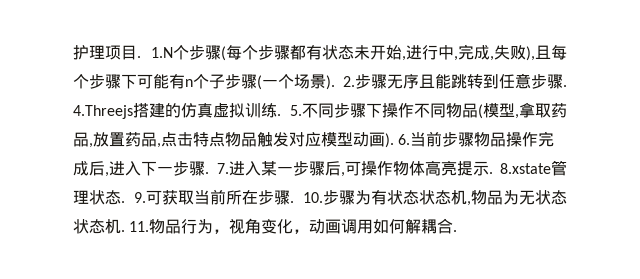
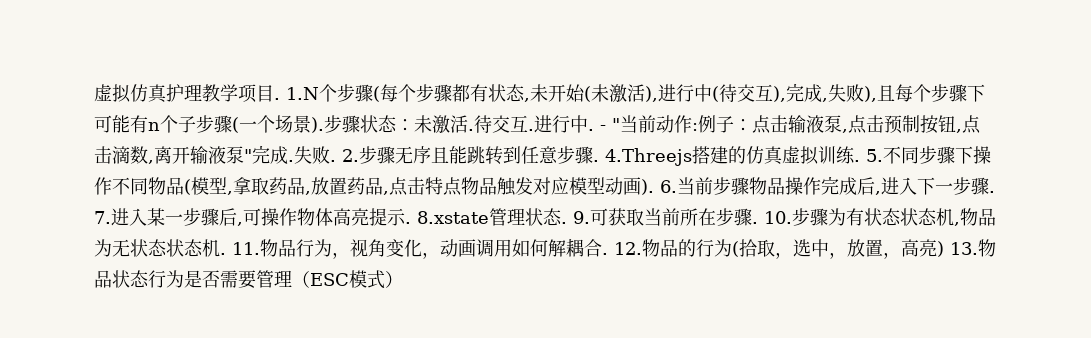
[73,45,105,60] 护理 -> [94,84,238,103] 虚拟仿真护理教学
[354,45,458,61] 未开始,进行中, -> [524,84,786,103] ,未开始(未激活),进行中(待交互),
(335, 82) none -> [324,115,981,134] [94,145,336,164] 步骤状态：未激活.待交互.进行中. - "当前动作:例子：点击输液泵,点击预制按钮,点击滴数,离开输液泵"完成.失败.
(458, 231) none -> [614,239,996,259] [94,270,403,289] 12.物品的行为(拾取，选中，放置，高亮) 13.物品状态行为是否需要管理（ESC模式）

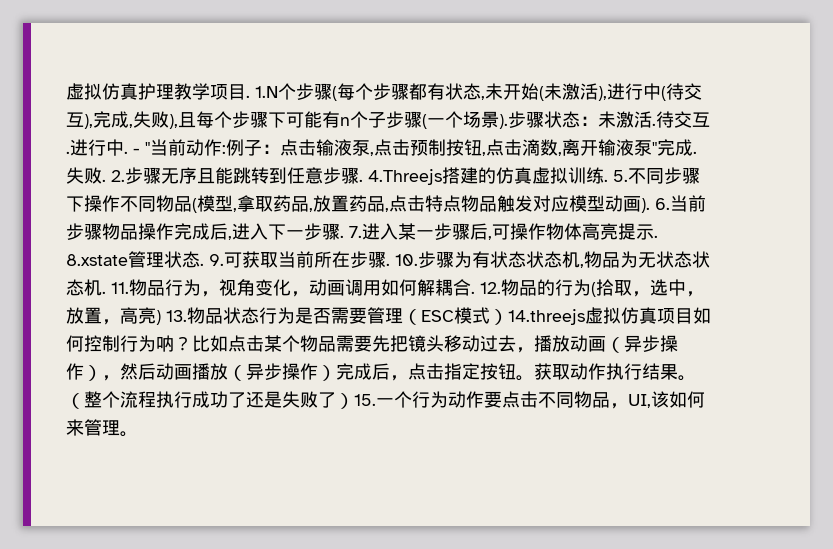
(403, 279) none -> [508,307,711,325] [66,335,678,353] [66,363,696,381] [66,391,705,409] [66,419,138,437] 14.threejs虚拟仿真项目如何控制行为呐？比如点击某个物品需要先把镜头移动过去，播放动画（异步操作），然后动画播放（异步操作）完成后，点击指定按钮。获取动作执行结果。（整个流程执行成功了还是失败了）15.一个行为动作要点击不同物品，UI,该如何来管理。

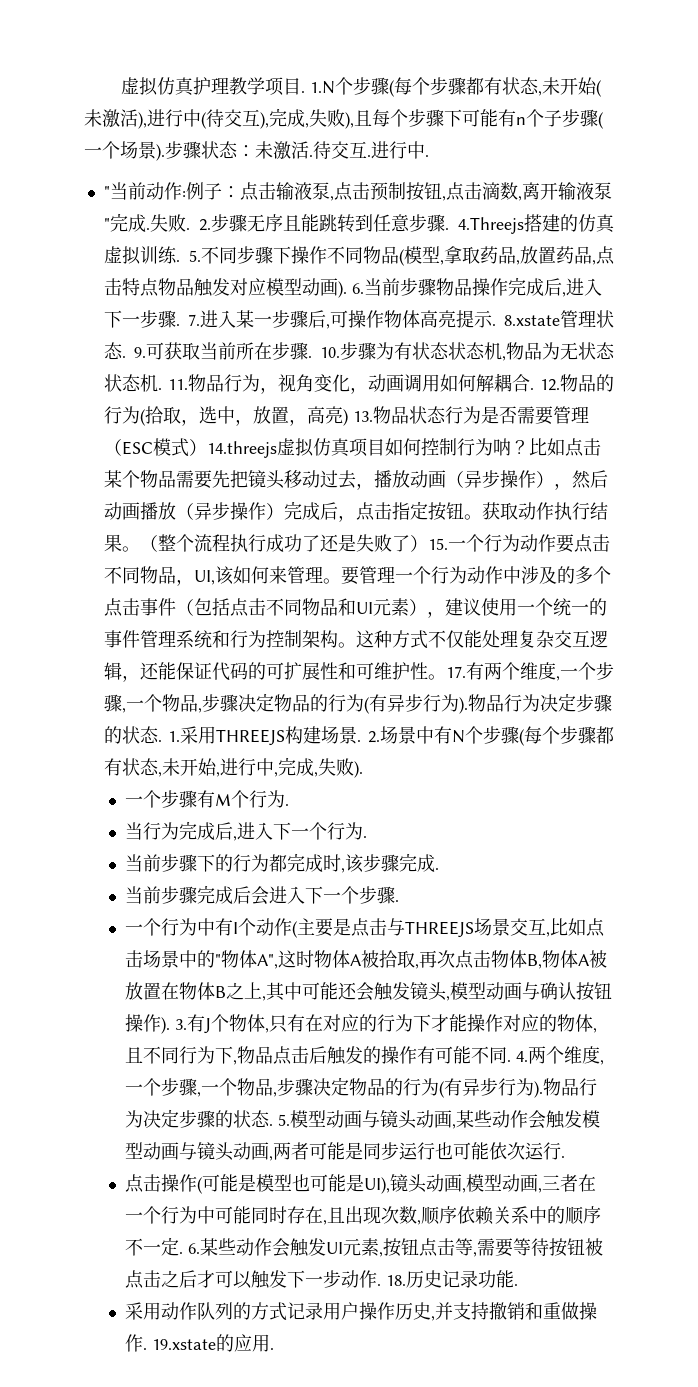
[133,148,140,154] - -> (429, 155) //
(138, 434) none -> [340,566,611,585] [103,598,607,618] [103,630,608,649] [103,662,614,682] [103,693,612,714] [103,726,614,746] [103,757,363,778] [125,790,290,808] [125,821,368,841] [125,853,440,873] [125,885,400,905] [125,918,606,938] [125,950,608,969] [125,982,613,1001] [125,1014,598,1034] [125,1046,605,1065] [125,1077,598,1098] [125,1109,601,1129] [125,1142,566,1161] [125,1174,597,1194] [125,1206,602,1225] [125,1237,604,1257] [125,1270,519,1289] [125,1302,598,1321] [125,1334,275,1352] 要管理一个行为动作中涉及的多个点击事件（包括点击不同物品和UI元素），建议使用一个统一的事件管理系统和行为控制架构。这种方式不仅能处理复杂交互逻辑，还能保证代码的可扩展性和可维护性。17.有两个维度,一个步骤,一个物品,步骤决定物品的行为(有异步行为).物品行为决定步骤的状态. 1.采用THREEJS构建场景. 2.场景中有N个步骤(每个步骤都有状态,未开始,进行中,完成,失败). // 一个步骤有M个行为. // 当行为完成后,进入下一个行为. // 当前步骤下的行为都完成时,该步骤完成. // 当前步骤完成后会进入下一个步骤. // 一个行为中有I个动作(主要是点击与THREEJS场景交互,比如点击场景中的"物体A",这时物体A被拾取,再次点击物体B,物体A被放置在物体B之上,其中可能还会触发镜头,模型动画与确认按钮操作). 3.有J个物体,只有在对应的行为下才能操作对应的物体,且不同行为下,物品点击后触发的操作有可能不同. 4.两个维度,一个步骤,一个物品,步骤决定物品的行为(有异步行为).物品行为决定步骤的状态. 5.模型动画与镜头动画,某些动作会触发模型动画与镜头动画,两者可能是同步运行也可能依次运行. // 点击操作(可能是模型也可能是UI),镜头动画,模型动画,三者在一个行为中可能同时存在,且出现次数,顺序依赖关系中的顺序不一定. 6.某些动作会触发UI元素,按钮点击等,需要等待按钮被点击之后才可以触发下一步动作. 18.历史记录功能. // 采用动作队列的方式记录用户操作历史,并支持撤销和重做操作. 19.xstate的应用.

